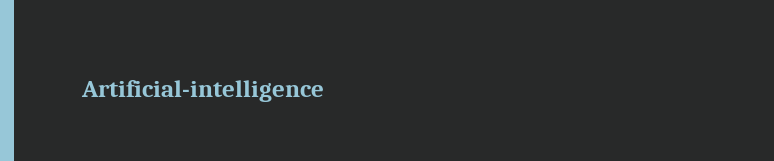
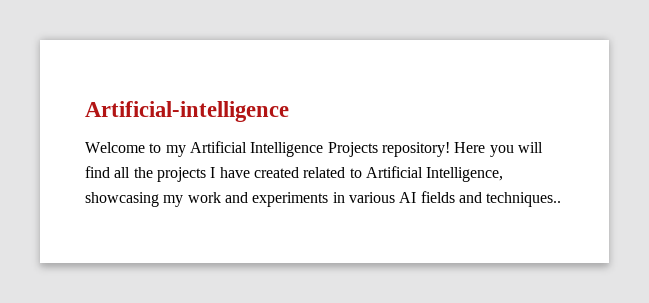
(324, 91) none -> [85,141,543,157] [85,166,504,182] [85,191,562,207] // Welcome to my Artificial Intelligence Projects repository! Here you will find all the projects I have created related to Artificial Intelligence, showcasing my work and experiments in various AI fields and techniques..

